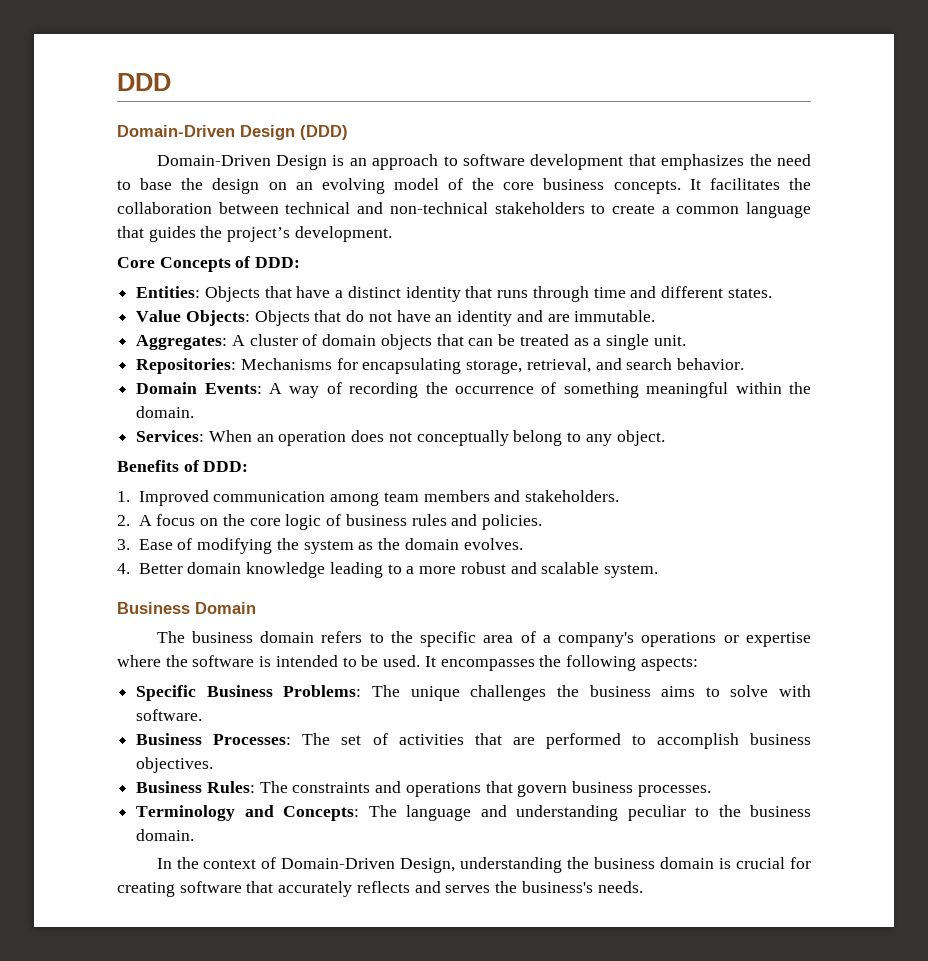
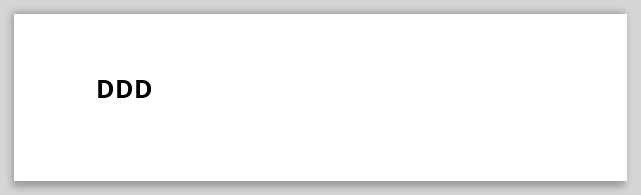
[117,125,348,140] [156,154,811,170] [117,178,811,194] [117,202,811,218] [117,226,392,242] [117,256,301,272] [136,286,772,302] [136,310,656,326] [136,334,686,350] [136,358,745,374] [136,382,812,398] [136,406,195,418] [136,430,665,446] [117,460,249,472] [117,490,620,506] [117,514,542,530] [117,538,523,554] [117,562,659,578] [117,602,256,614] [156,631,812,647] [117,655,698,671] [136,685,812,701] [136,709,203,721] [136,733,812,749] [136,757,214,773] [136,781,711,797] [136,805,812,821] [136,829,195,841] [156,857,811,873] [117,881,643,897] // Domain-Driven Design (DDD) // Domain-Driven Design is an approach to software development that emphasizes the need to base the design on an evolving model of the core business concepts. It facilitates the collaboration between technical and non-technical stakeholders to create a common language that guides the project’s development. // Core Concepts of DDD: // Entities: Objects that have a distinct identity that runs through time and different states. // Value Objects: Objects that do not have an identity and are immutable. // Aggregates: A cluster of domain objects that can be treated as a single unit. // Repositories: Mechanisms for encapsulating storage, retrieval, and search behavior. // Domain Events: A way of recording the occurrence of something meaningful within the domain. // Services: When an operation does not conceptually belong to any object. // Benefits of DDD: // 1. Improved communication among team members and stakeholders. // 2. A focus on the core logic of business rules and policies. // 3. Ease of modifying the system as the domain evolves. // 4. Better domain knowledge leading to a more robust and scalable system. // Business Domain // The business domain refers to the specific area of a company's operations or expertise where the software is intended to be used. It encompasses the following aspects: // Specific Business Problems: The unique challenges the business aims to solve with software. // Business Processes: The set of activities that are performed to accomplish business objectives. // Business Rules: The constraints and operations that govern business processes. // Terminology and Concepts: The language and understanding peculiar to the business domain. // In the context of Domain-Driven Design, understanding the business domain is crucial for creating software that accurately reflects and serves the business's needs. -> (153, 89) none

